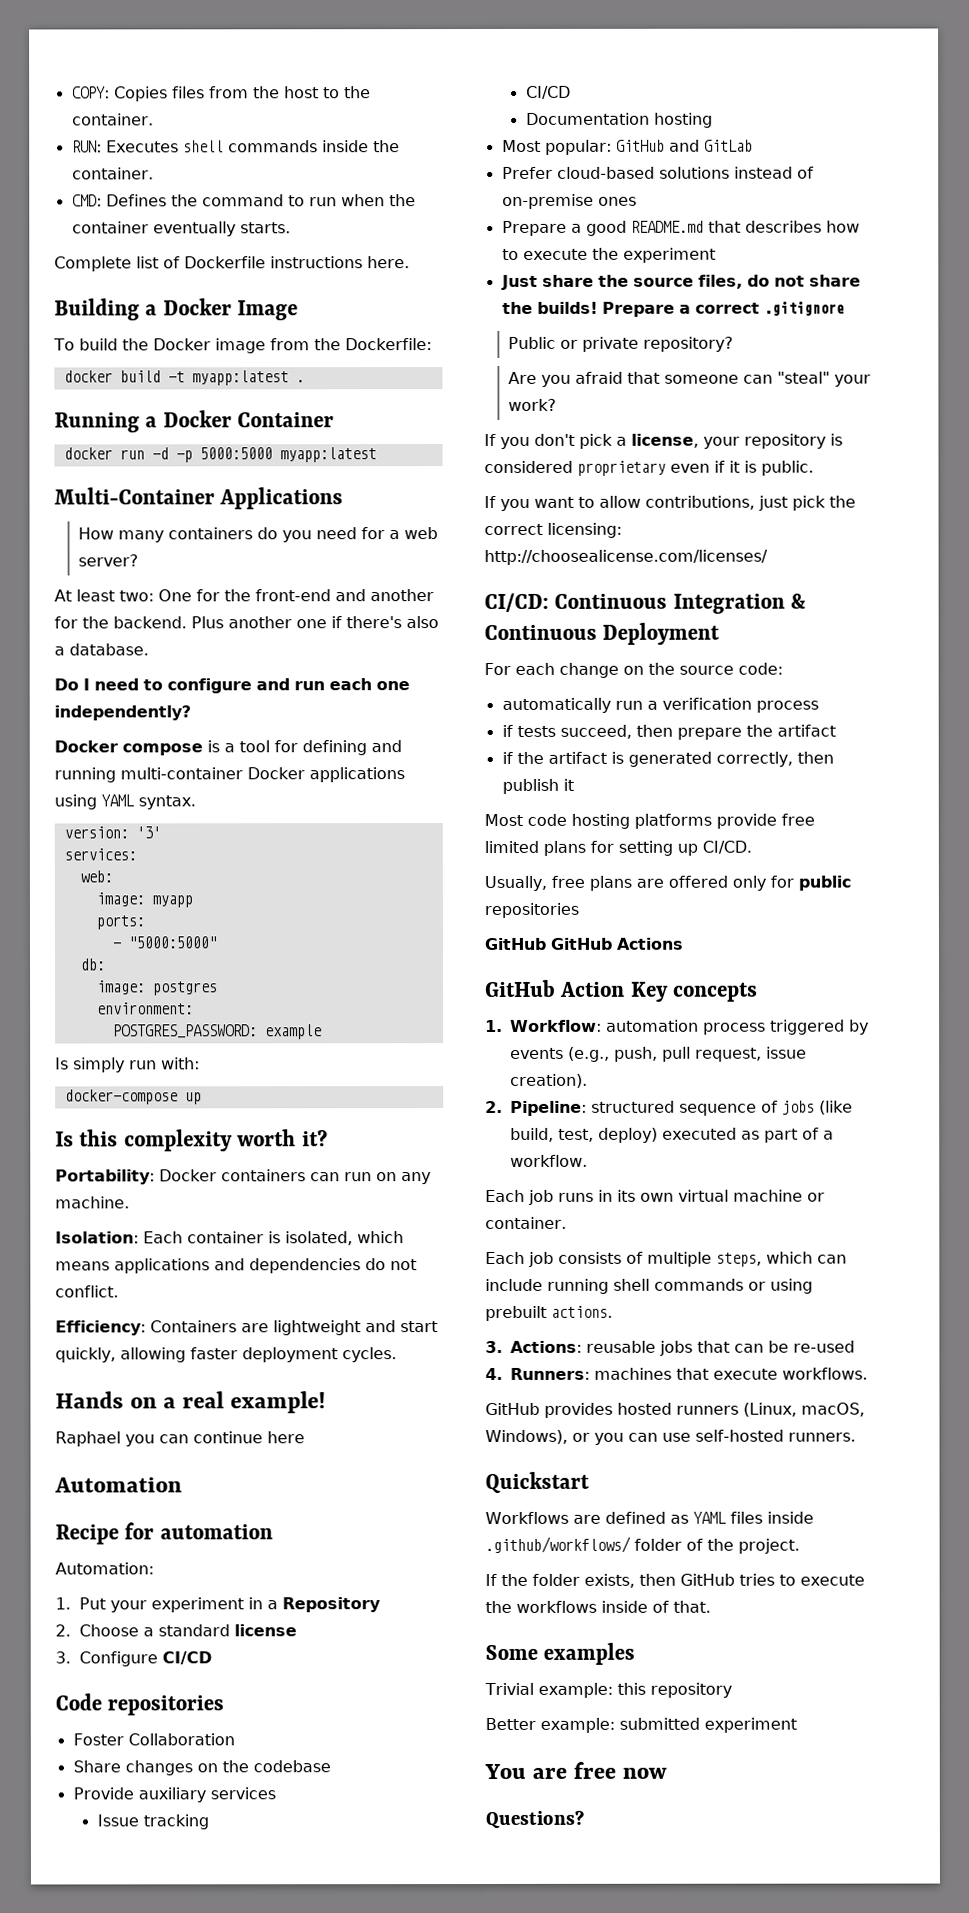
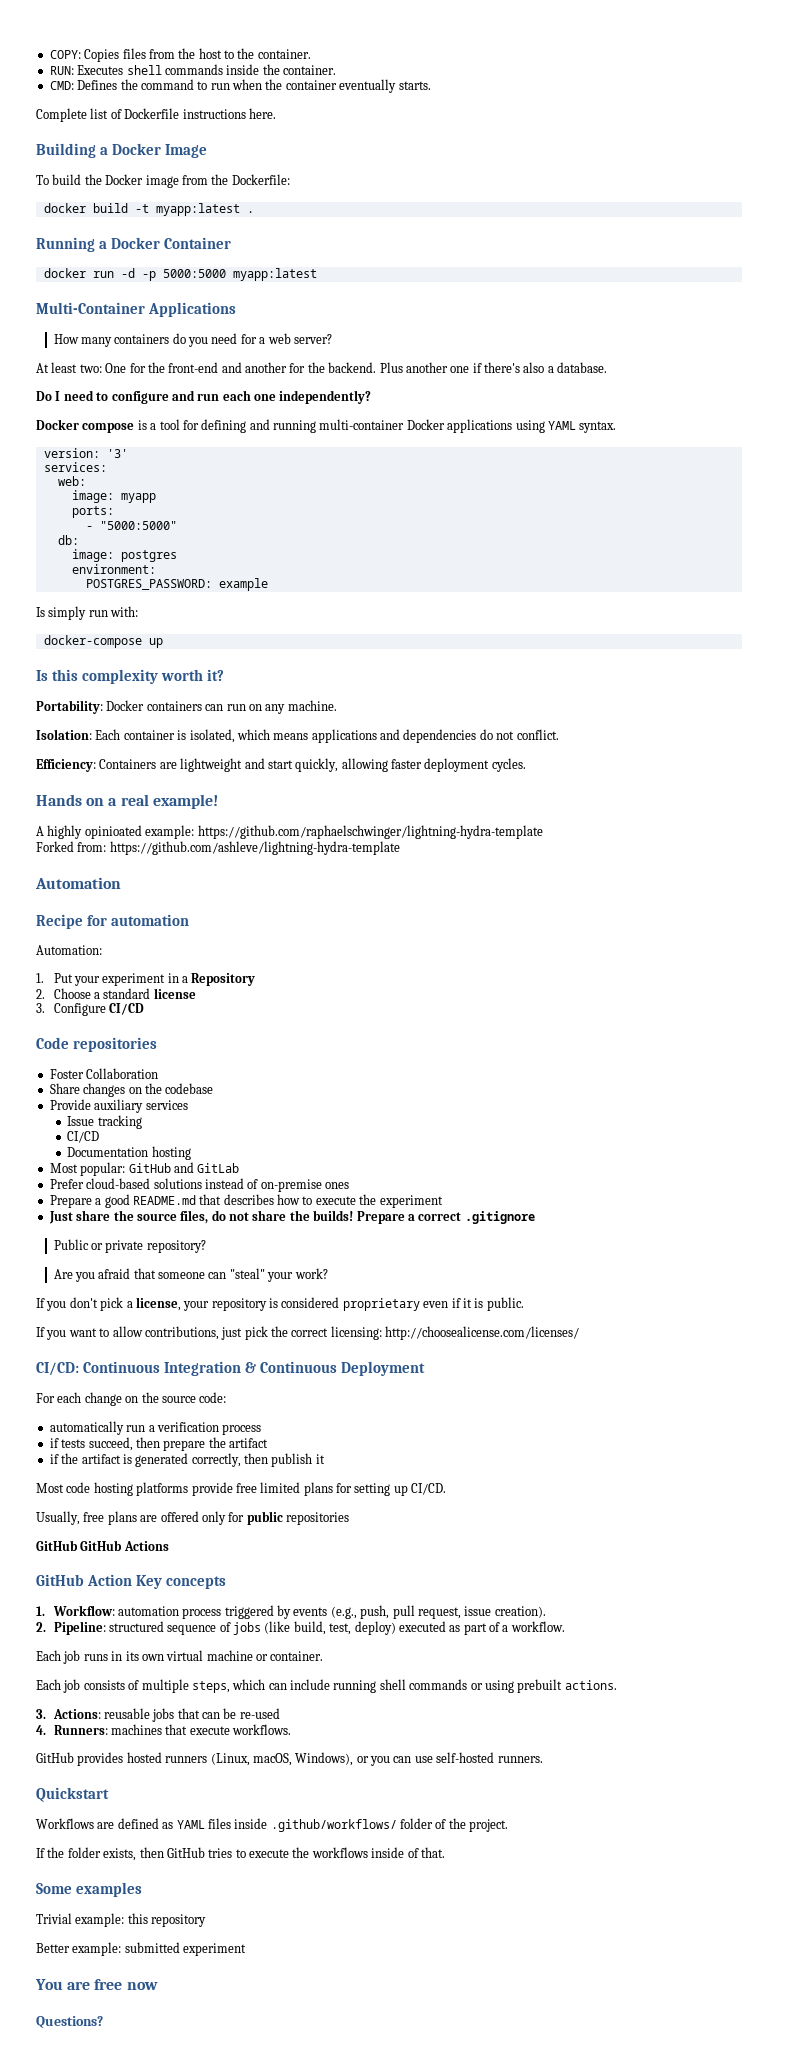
[55,1431,305,1447] Raphael you can continue here -> [36,825,543,839] [36,841,400,855] A highly opinioated example: https://github.com/raphaelschwinger/lightning-hydra-template // Forked from: https://github.com/ashleve/lightning-hydra-template

